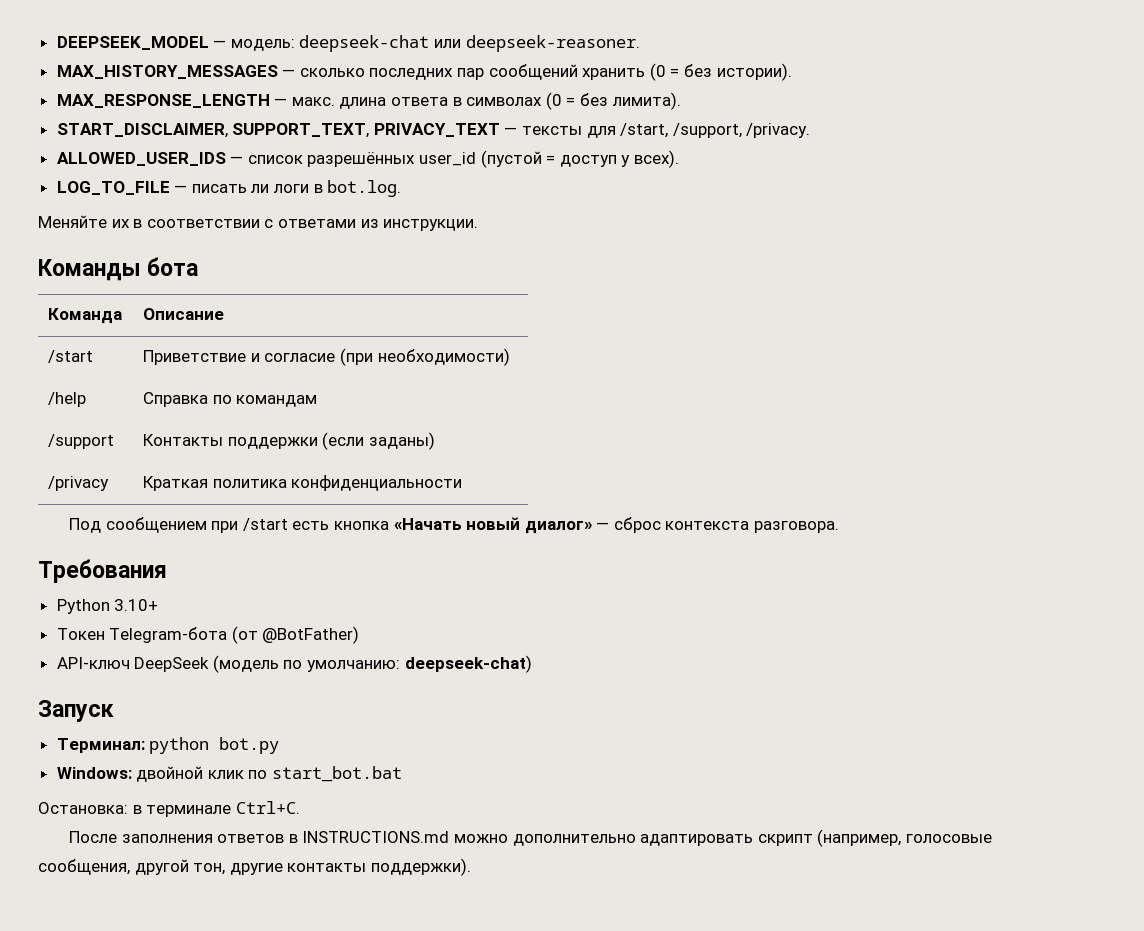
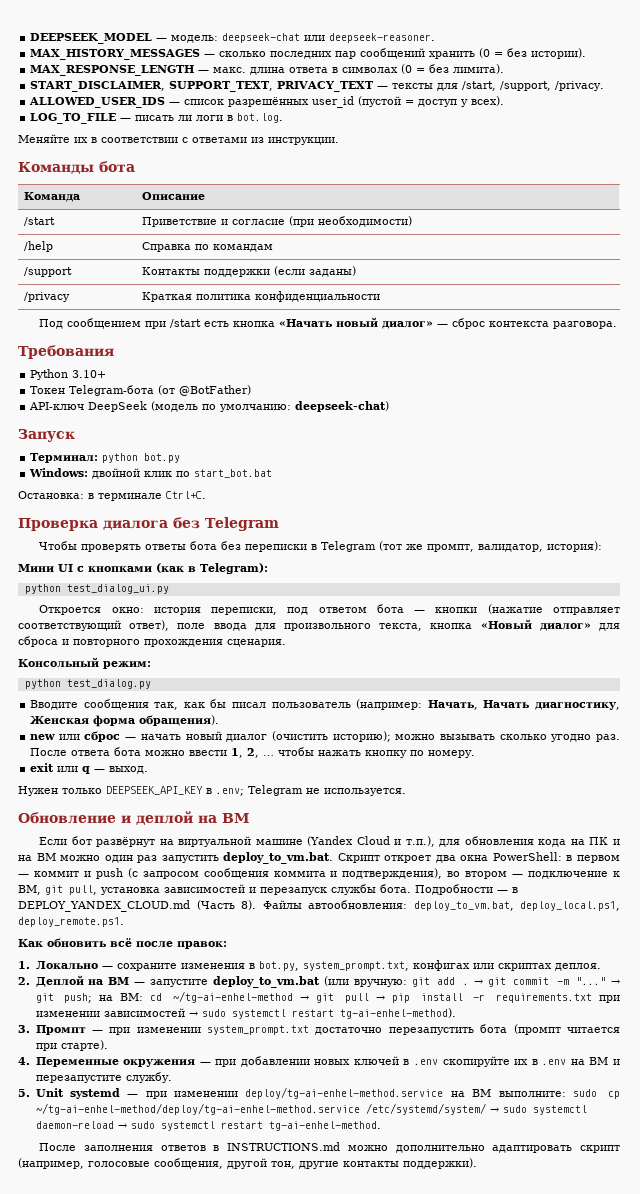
(300, 807) none -> [18,517,279,531] [39,541,603,552] [18,563,268,574] [24,584,169,594] [39,604,620,615] [18,619,620,631] [18,636,286,647] [18,657,151,669] [24,679,151,689] [30,699,620,710] [30,715,220,727] [30,731,620,742] [30,747,476,758] [30,763,149,774] [18,785,406,796] [18,811,250,825] [39,836,621,847] [18,852,620,864] [18,868,621,879] [18,884,518,895] [18,900,620,912] [18,917,124,927] [18,938,227,949] [18,960,601,971] [18,975,620,988] [35,991,620,1003] [35,1008,456,1019] [18,1024,621,1035] [35,1040,108,1051] [18,1056,621,1067] [35,1072,172,1083] [18,1087,621,1099] [35,1103,587,1115] [35,1121,381,1131] // Проверка диалога без Telegram // Чтобы проверять ответы бота без переписки в Telegram (тот же промпт, валидатор, история): // Мини UI с кнопками (как в Telegram): // python test_dialog_ui.py // Откроется окно: история переписки, под ответом бота — кнопки (нажатие отправляет соответствующий ответ), поле ввода для произвольного текста, кнопка «Новый диалог» для сброса и повторного прохождения сценария. // Консольный режим: // python test_dialog.py // Вводите сообщения так, как бы писал пользователь (например: Начать, Начать диагностику, Женская форма обращения). // new или сброс — начать новый диалог (очистить историю); можно вызывать сколько угодно раз. После ответа бота можно ввести 1, 2, … чтобы нажать кнопку по номеру. // exit или q — выход. // Нужен только DEEPSEEK_API_KEY в .env; Telegram не используется. // Обновление и деплой на ВМ // Если бот развёрнут на виртуальной машине (Yandex Cloud и т.п.), для обновления кода на ПК и на ВМ можно один раз запустить deploy_to_vm.bat. Скрипт откроет два окна PowerShell: в первом — коммит и push (с запросом сообщения коммита и подтверждения), во втором — подключение к ВМ, git pull, установка зависимостей и перезапуск службы бота. Подробности — в DEPLOY_YANDEX_CLOUD.md (Часть 8). Файлы автообновления: deploy_to_vm.bat, deploy_local.ps1, deploy_remote.ps1. // Как обновить всё после правок: // 1. Локально — сохраните изменения в bot.py, system_prompt.txt, конфигах или скриптах деплоя. // 2. Деплой на ВМ — запустите deploy_to_vm.bat (или вручную: git add . → git commit -m "..." → git push; на ВМ: cd ~/tg-ai-enhel-method → git pull → pip install -r requirements.txt при изменении зависимостей → sudo systemctl restart tg-ai-enhel-method). // 3. Промпт — при изменении system_prompt.txt достаточно перезапустить бота (промпт читается при старте). // 4. Переменные окружения — при добавлении новых ключей в .env скопируйте их в .env на ВМ и перезапустите службу. // 5. Unit systemd — при изменении deploy/tg-ai-enhel-method.service на ВМ выполните: sudo cp ~/tg-ai-enhel-method/deploy/tg-ai-enhel-method.service /etc/systemd/system/ → sudo systemctl daemon-reload → sudo systemctl restart tg-ai-enhel-method.

